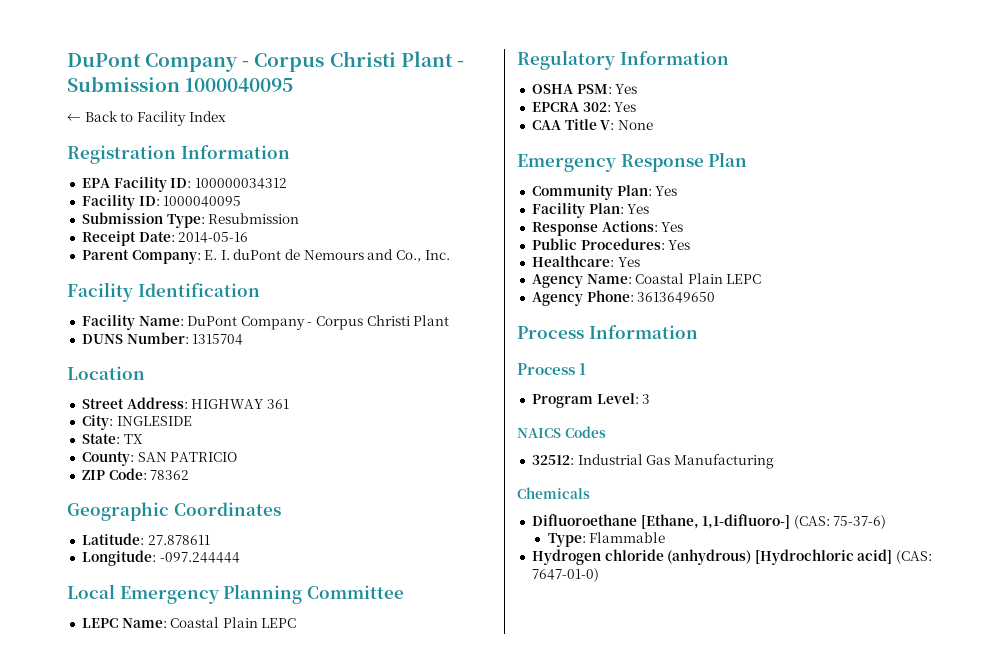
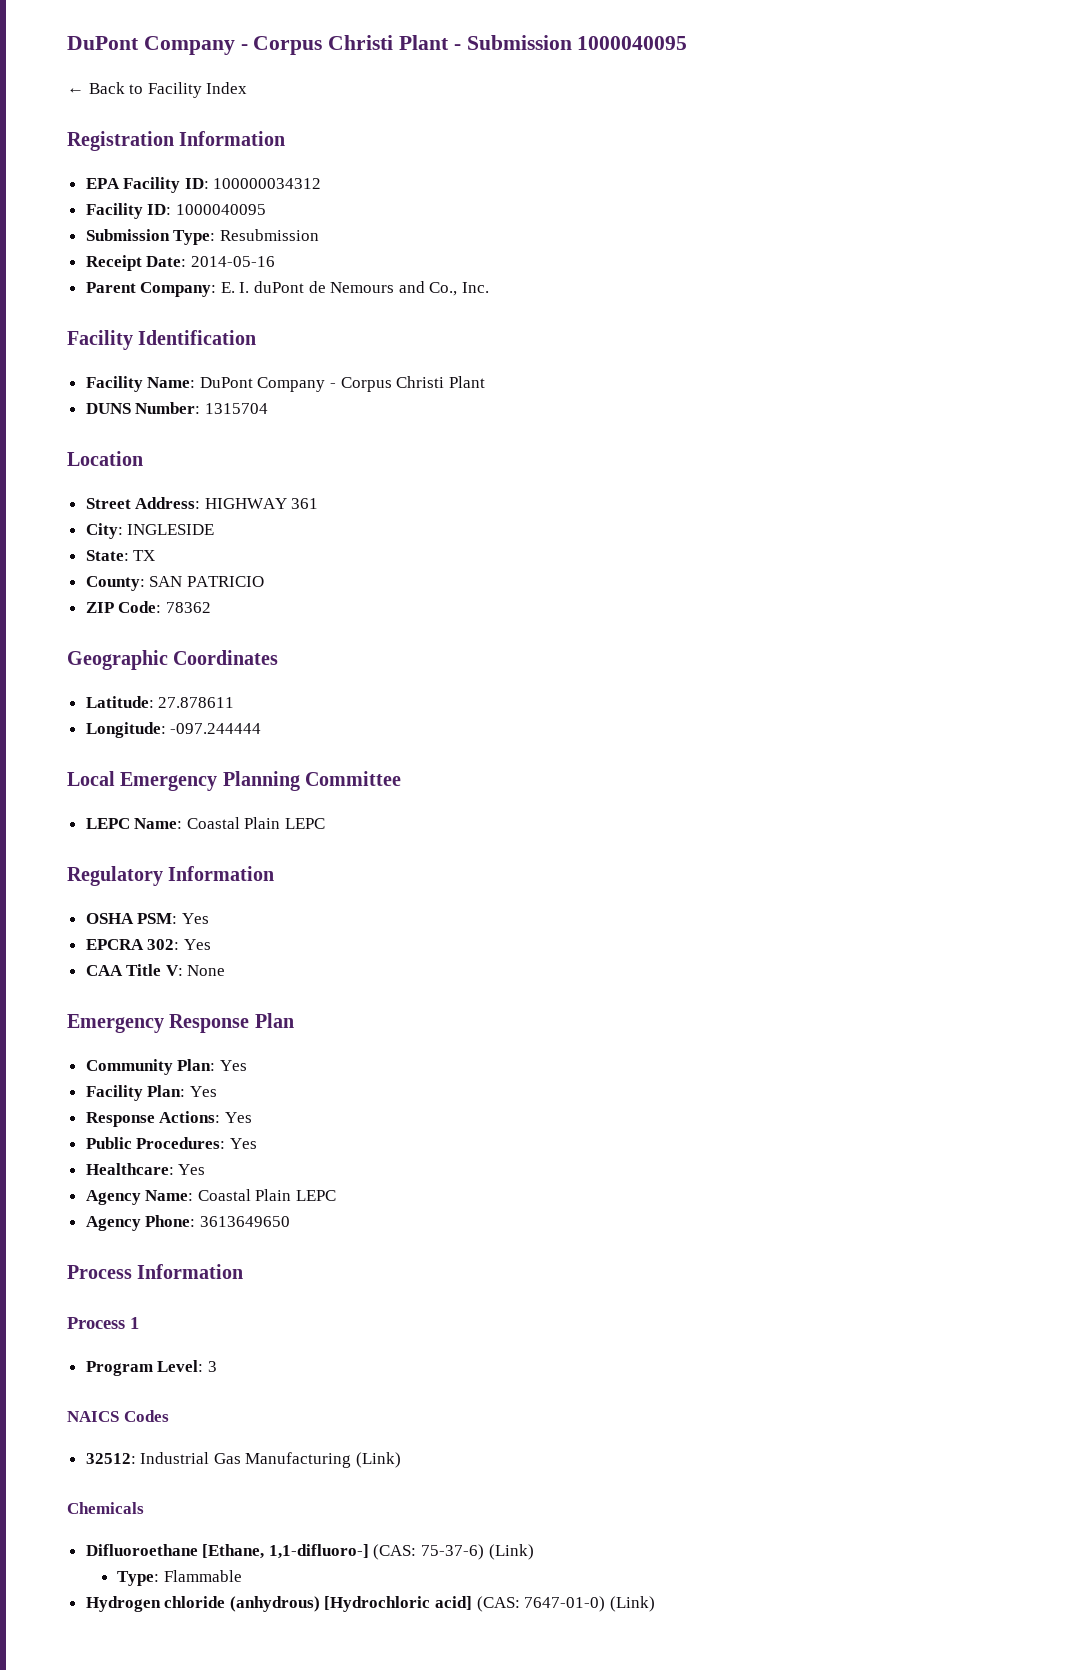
(774, 461) none -> [356,1452,402,1468] (Link)
(887, 522) none -> [488,1544,534,1560] (Link)
(599, 575) none -> [609,1596,655,1612] (Link)

